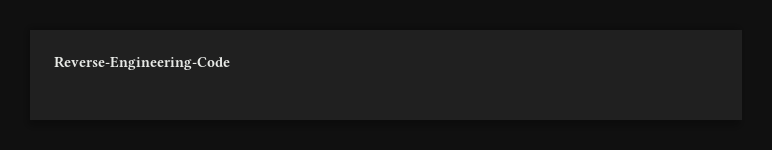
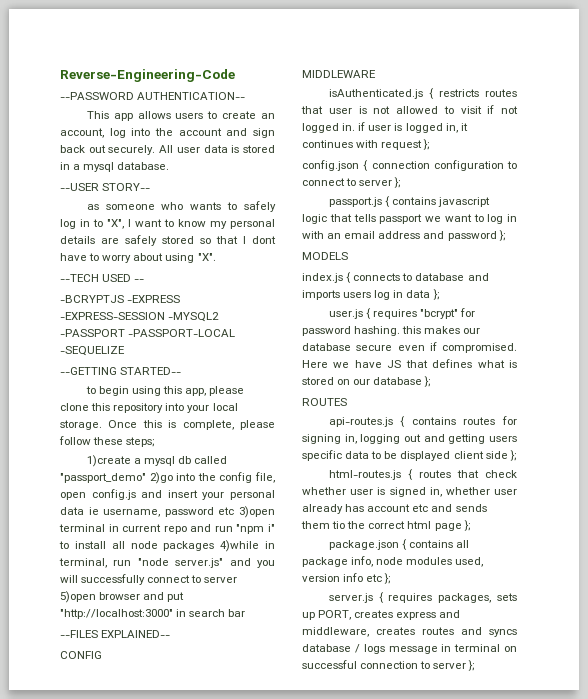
(230, 63) none -> [60,92,246,100] [86,111,275,121] [60,128,275,138] [60,145,275,155] [60,162,170,172] [60,183,151,191] [86,201,276,212] [60,219,275,229] [60,235,276,246] [60,253,216,263] [60,274,145,282] [60,295,181,303] [60,312,220,322] [60,329,236,337] [60,346,125,356] [60,367,182,375] [85,386,245,396] [60,403,238,413] [60,420,275,430] [59,436,155,447] [86,455,228,467] [60,472,275,484] [60,489,275,500] [60,506,275,518] [59,524,275,534] [59,540,275,552] [59,558,275,568] [60,574,238,585] [60,591,185,603] [60,609,246,619] [60,630,171,638] [60,651,102,659] [302,70,376,78] [328,88,517,99] [301,105,518,114] [302,122,468,133] [302,139,430,150] [302,160,517,171] [302,177,401,188] [328,196,491,207] [302,214,517,224] [302,230,505,241] [302,252,348,260] [302,272,489,283] [302,289,439,300] [328,308,476,319] [302,326,481,336] [302,342,517,353] [302,359,517,368] [302,376,431,387] [302,398,347,406] [328,416,517,427] [302,434,517,444] [302,450,516,461] [328,469,517,480] [302,487,517,497] [302,504,487,514] [301,520,470,531] [328,539,470,550] [302,556,484,567] [302,573,391,584] [328,592,517,603] [302,610,461,620] [302,627,517,637] [302,644,517,654] [302,660,475,671] // --PASSWORD AUTHENTICATION-- // This app allows users to create an account, log into the account and sign back out securely. All user data is stored in a mysql database. // --USER STORY-- // as someone who wants to safely log in to "X", I want to know my personal details are safely stored so that I dont have to worry about using "X". // --TECH USED -- // -BCRYPTJS -EXPRESS -EXPRESS-SESSION -MYSQL2 -PASSPORT -PASSPORT-LOCAL -SEQUELIZE // --GETTING STARTED-- // to begin using this app, please clone this repository into your local storage. Once this is complete, please follow these steps; // 1)create a mysql db called "passport_demo" 2)go into the config file, open config.js and insert your personal data ie username, password etc 3)open terminal in current repo and run "npm i" to install all node packages 4)while in terminal, run "node server.js" and you will successfully connect to server 5)open browser and put "http://localhost:3000" in search bar // --FILES EXPLAINED-- // CONFIG // MIDDLEWARE // isAuthenticated.js { restricts routes that user is not allowed to visit if not logged in. if user is logged in, it continues with request }; // config.json { connection configuration to connect to server }; // passport.js { contains javascript logic that tells passport we want to log in with an email address and password }; // MODELS // index.js { connects to database and imports users log in data }; // user.js { requires "bcrypt" for password hashing. this makes our database secure even if compromised. Here we have JS that defines what is stored on our database }; // ROUTES // api-routes.js { contains routes for signing in, logging out and getting users specific data to be displayed client side }; // html-routes.js { routes that check whether user is signed in, whether user already has account etc and sends them tio the correct html page }; // package.json { contains all package info, node modules used, version info etc }; // server.js { requires packages, sets up PORT, creates express and middleware, creates routes and syncs database / logs message in terminal on successful connection to server };

